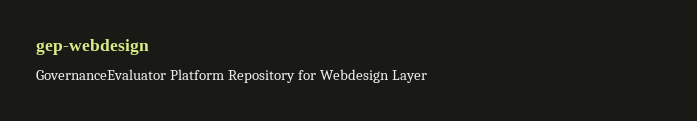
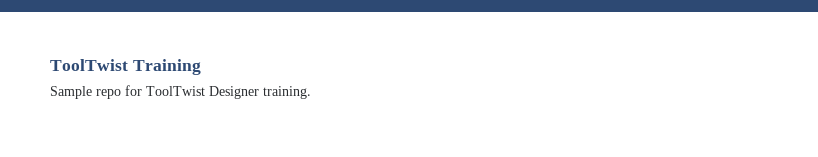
[36,39,149,55] [36,69,427,83] gep-webdesign // GovernanceEvaluator Platform Repository for Webdesign Layer -> [50,59,201,75] [50,85,311,99] ToolTwist Training // Sample repo for ToolTwist Designer training.

